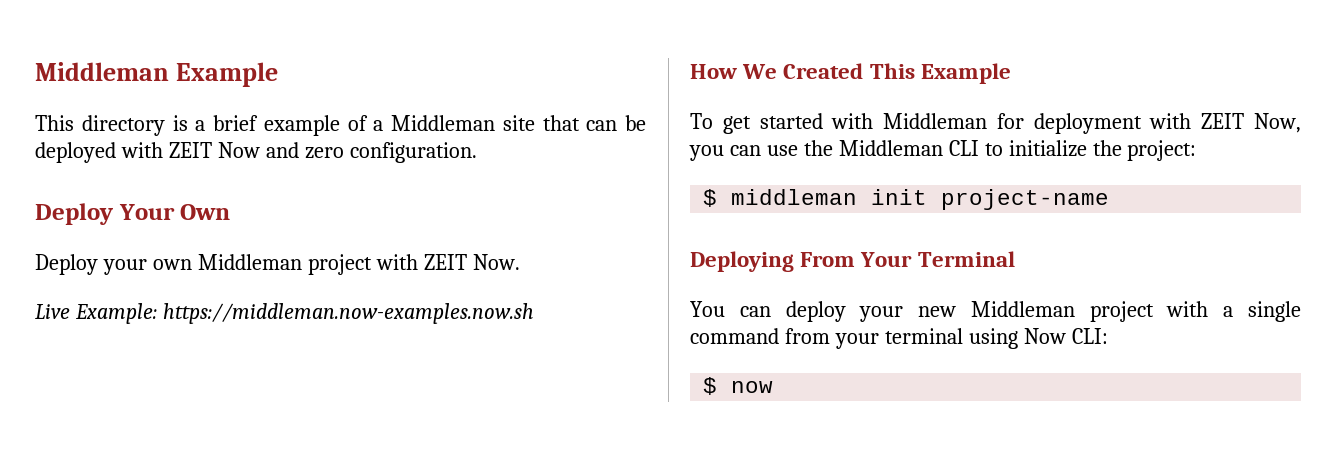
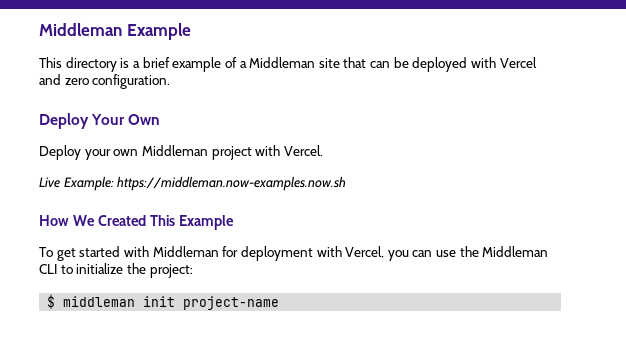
[168,142,260,158] ZEIT Now -> [499,57,537,68] Vercel
[423,254,520,270] ZEIT Now. -> [283,145,323,156] Vercel.
[1201,113,1301,133] ZEIT Now, -> [345,246,385,258] Vercel,
[690,251,1015,272] [690,301,1301,322] [690,328,1108,349] [703,377,774,395] // Deploying From Your Terminal // You can deploy your new Middleman project with a single command from your terminal using Now CLI: // $ now -> (280, 303) none

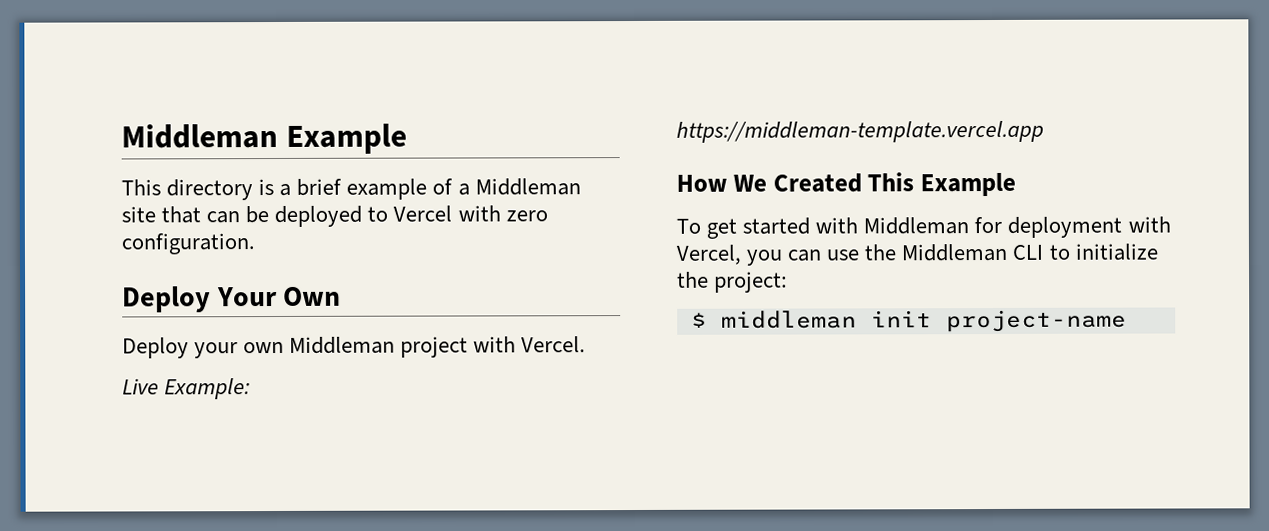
[471,57,537,68] [39,74,61,85] with Vercel and -> [367,205,501,222] to Vercel with
[117,176,347,191] https://middleman.now-examples.now.sh -> [676,120,1044,143] https://middleman-template.vercel.app

